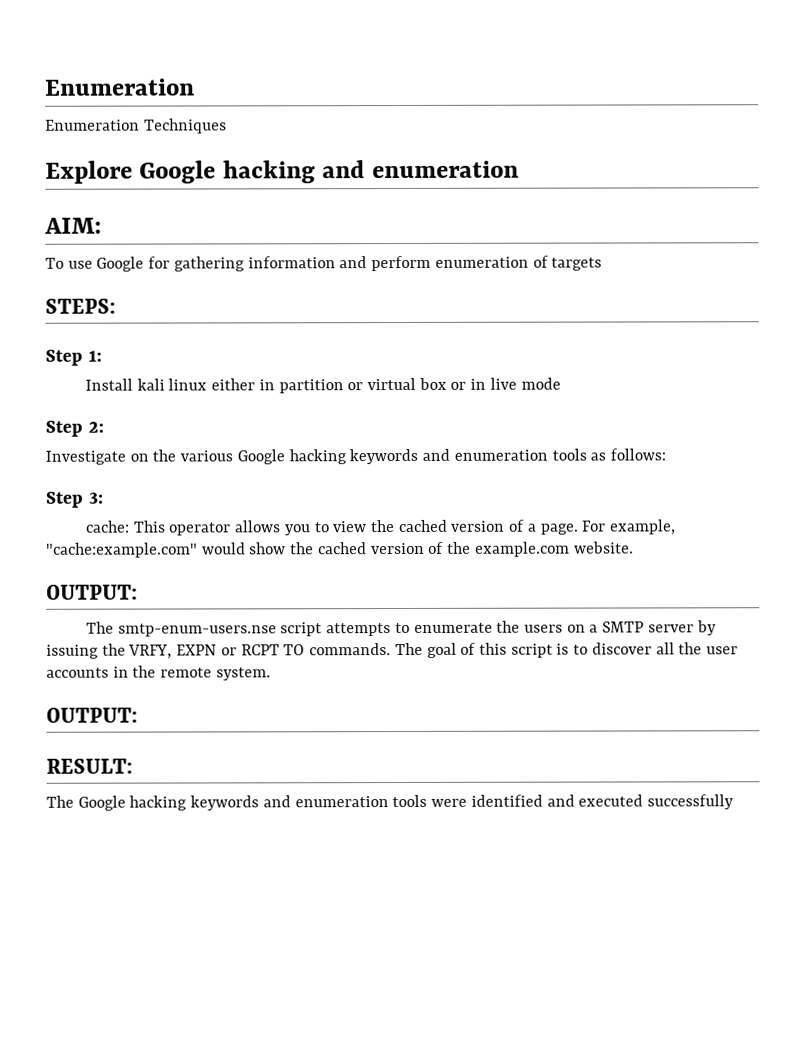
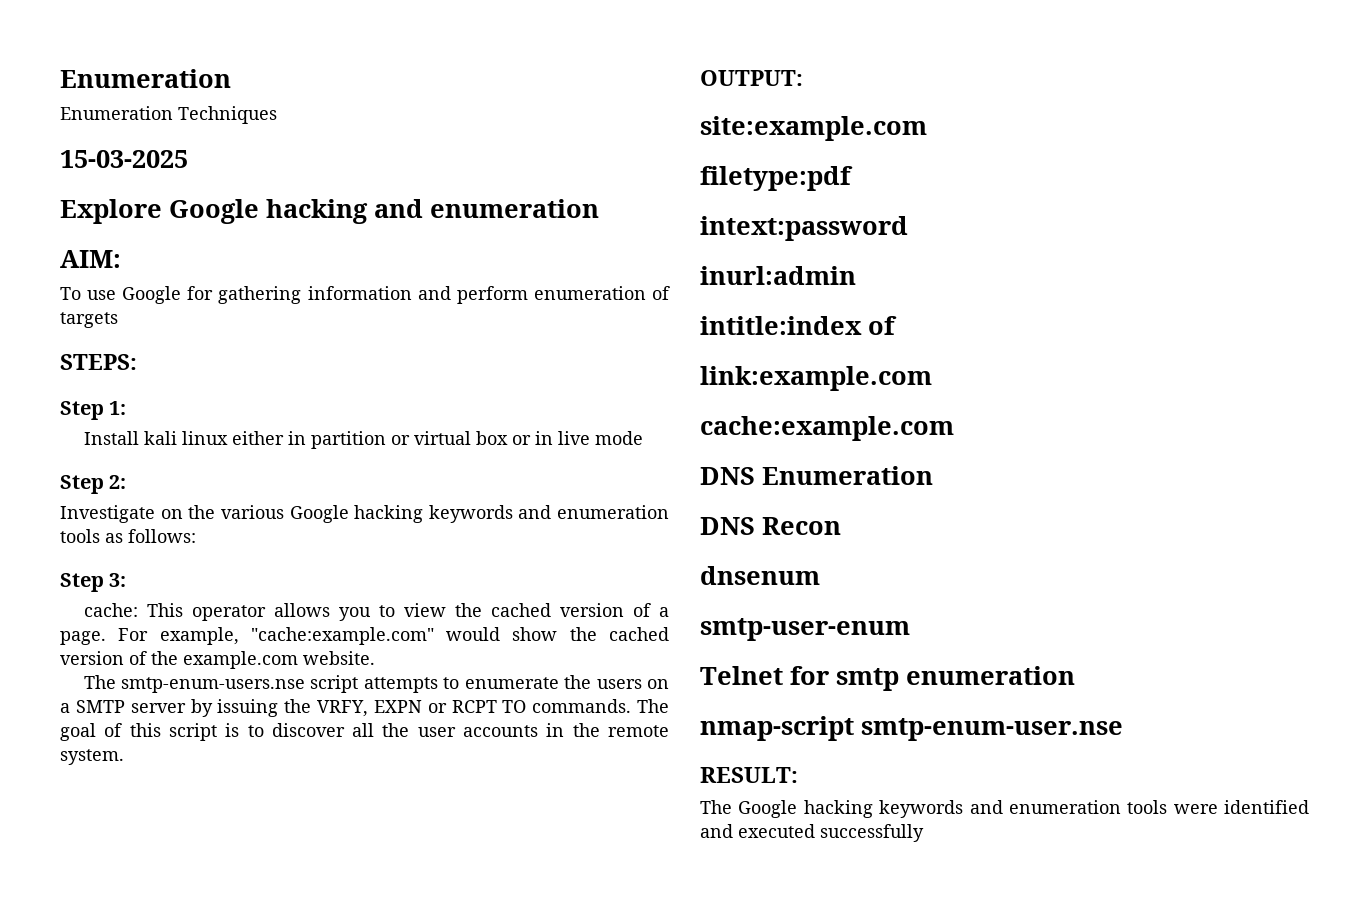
(227, 126) none -> [60,150,188,168] // 15-03-2025
[46,584,138,600] // OUTPUT: -> (375, 658) none
(138, 715) none -> [700,116,927,141] [700,166,853,191] [700,216,908,241] [700,266,856,285] [700,316,897,335] [700,366,932,391] [700,416,954,441] [700,466,933,485] [700,517,841,535] [700,566,820,585] [700,618,910,641] [700,666,1075,691] [700,716,1123,741] // site:example.com // filetype:pdf // intext:password // inurl:admin // intitle:index of // link:example.com // cache:example.com // DNS Enumeration // DNS Recon // dnsenum // smtp-user-enum // Telnet for smtp enumeration // nmap-script smtp-enum-user.nse

